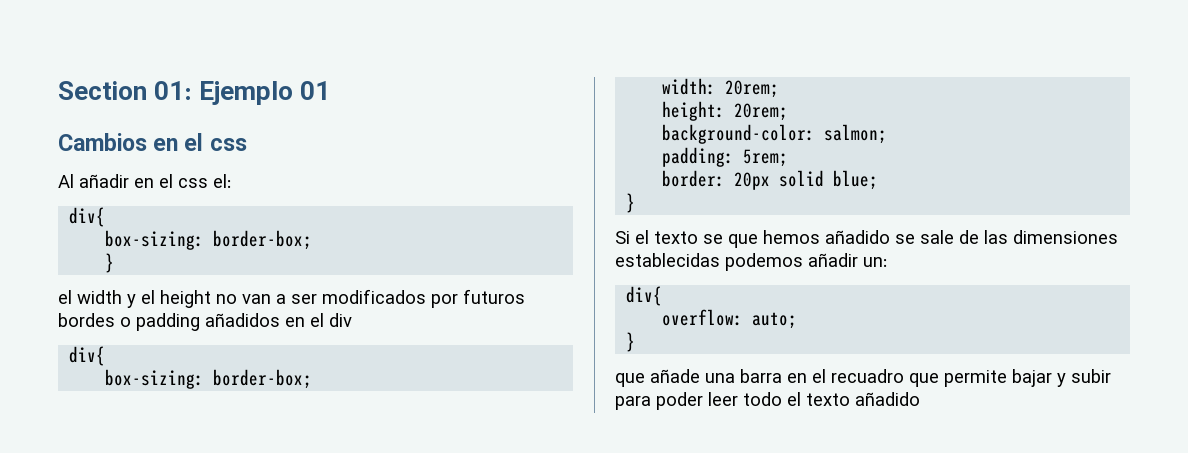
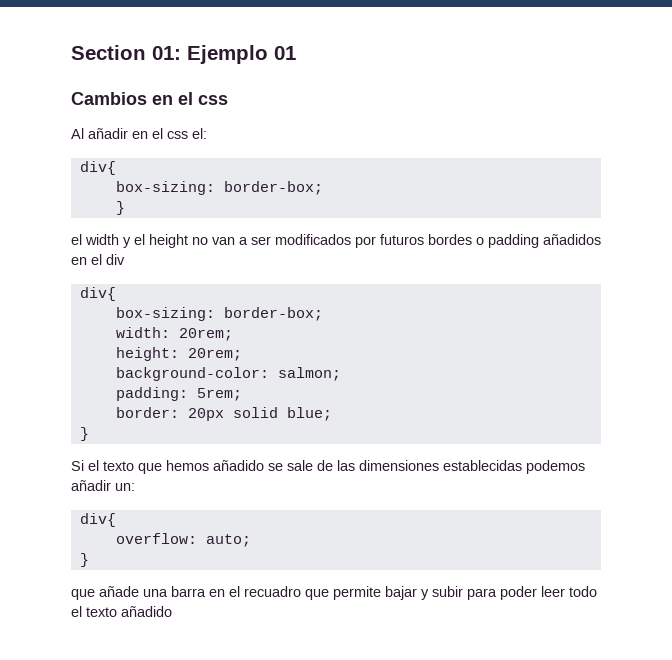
[703,234,723,244] se -> (134, 466) none

